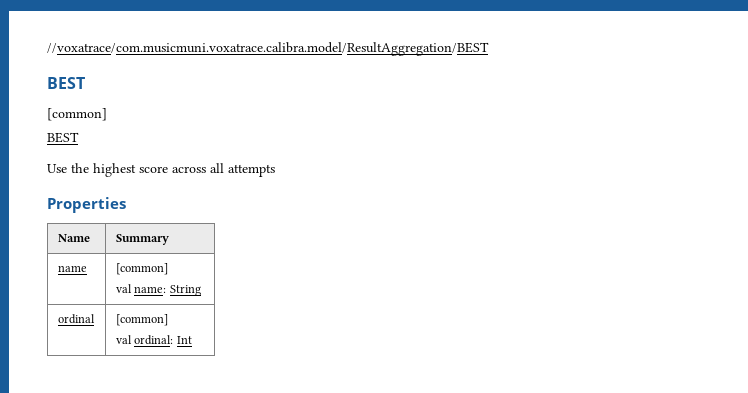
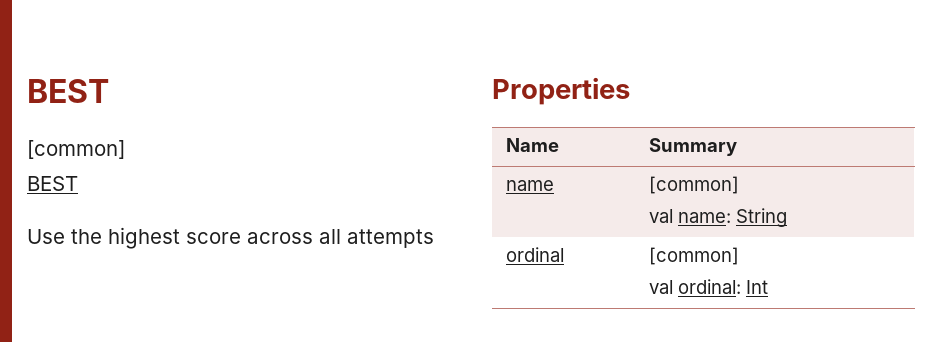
[47,42,489,56] //voxatrace/com.musicmuni.voxatrace.calibra.model/ResultAggregation/BEST // -> (27, 91) none

